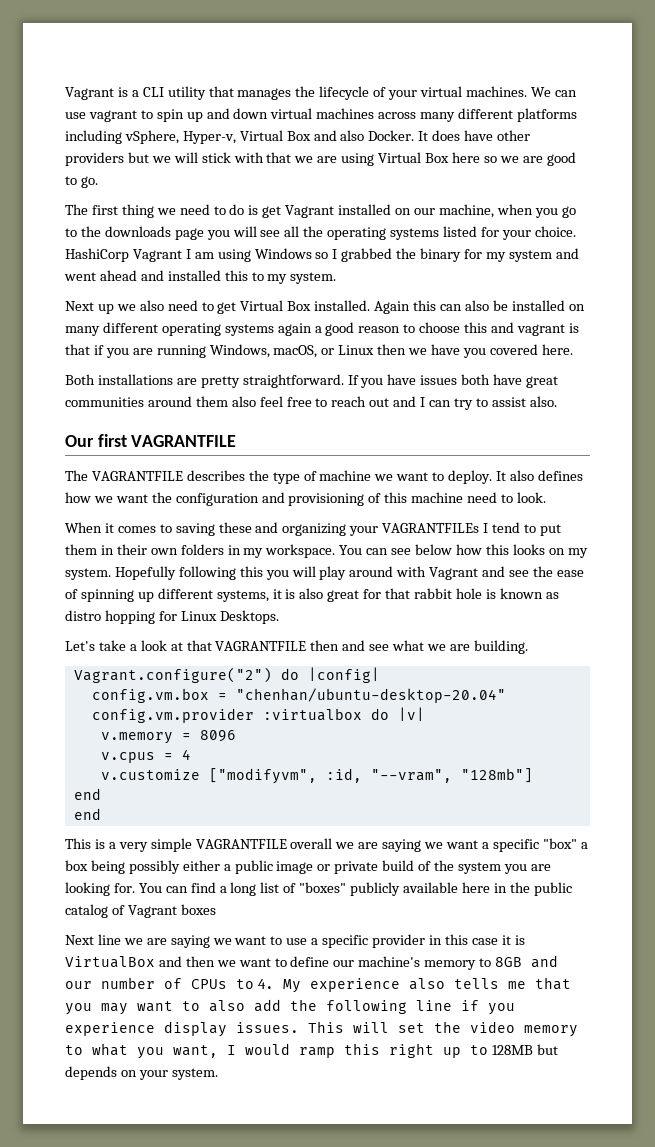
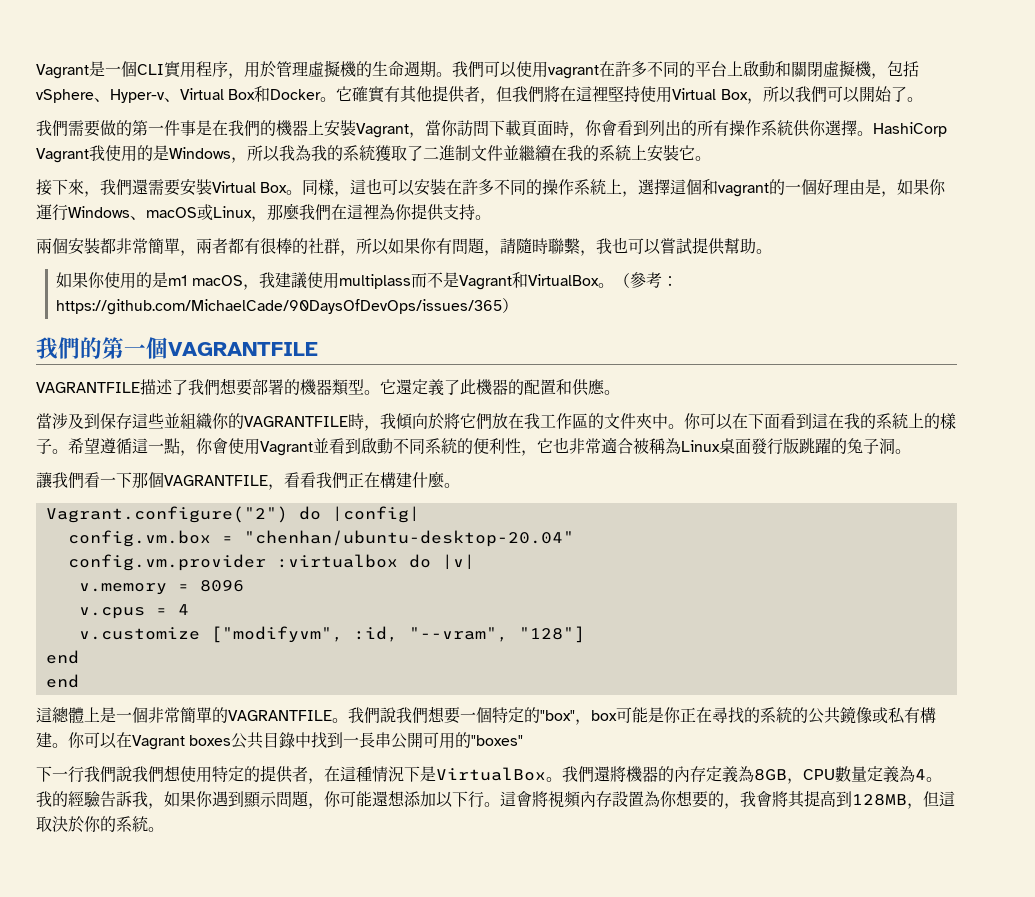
[65,86,577,100] [65,108,577,122] [65,130,531,144] [65,152,576,166] [65,176,98,188] [65,204,576,218] [65,226,576,240] [65,248,579,262] [64,270,337,284] [65,300,585,314] [65,322,579,336] [65,344,573,358] [65,374,559,388] [65,396,557,410] [65,434,237,447] [65,470,583,484] [65,492,546,506] [65,522,561,536] [65,544,588,558] [65,566,584,580] [65,588,559,602] [65,610,279,624] [65,640,528,654] Vagrant is a CLI utility that manages the lifecycle of your virtual machines. We can use vagrant to spin up and down virtual machines across many different platforms including vSphere, Hyper-v, Virtual Box and also Docker. It does have other providers but we will stick with that we are using Virtual Box here so we are good to go. // The first thing we need to do is get Vagrant installed on our machine, when you go to the downloads page you will see all the operating systems listed for your choice. HashiCorp Vagrant I am using Windows so I grabbed the binary for my system and went ahead and installed this to my system. // Next up we also need to get Virtual Box installed. Again this can also be installed on many different operating systems again a good reason to choose this and vagrant is that if you are running Windows, macOS, or Linux then we have you covered here. // Both installations are pretty straightforward. If you have issues both have great communities around them also feel free to reach out and I can try to assist also. // Our first VAGRANTFILE // The VAGRANTFILE describes the type of machine we want to deploy. It also defines how we want the configuration and provisioning of this machine need to look. // When it comes to saving these and organizing your VAGRANTFILEs I tend to put them in their own folders in my workspace. You can see below how this looks on my system. Hopefully following this you will play around with Vagrant and see the ease of spinning up different systems, it is also great for that rabbit hole is known as distro hopping for Linux Desktops. // Let's take a look at that VAGRANTFILE then and see what we are building. -> [36,60,919,79] [36,85,923,104] [36,120,947,138] [36,145,711,163] [36,178,947,197] [36,203,491,222] [36,237,772,256] [56,272,678,290] [56,298,519,315] [36,337,318,359] [36,378,620,396] [36,413,956,431] [36,437,911,456] [36,471,460,490] Vagrant是一個CLI實用程序，用於管理虛擬機的生命週期。我們可以使用vagrant在許多不同的平台上啟動和關閉虛擬機，包括vSphere、Hyper-v、Virtual Box和Docker。它確實有其他提供者，但我們將在這裡堅持使用Virtual Box，所以我們可以開始了。 // 我們需要做的第一件事是在我們的機器上安裝Vagrant，當你訪問下載頁面時，你會看到列出的所有操作系統供你選擇。HashiCorp Vagrant我使用的是Windows，所以我為我的系統獲取了二進制文件並繼續在我的系統上安裝它。 // 接下來，我們還需要安裝Virtual Box。同樣，這也可以安裝在許多不同的操作系統上，選擇這個和vagrant的一個好理由是，如果你運行Windows、macOS或Linux，那麼我們在這裡為你提供支持。 // 兩個安裝都非常簡單，兩者都有很棒的社群，所以如果你有問題，請隨時聯繫，我也可以嘗試提供幫助。 // 如果你使用的是m1 macOS，我建議使用multiplass而不是Vagrant和VirtualBox。（參考：https://github.com/MichaelCade/90DaysOfDevOps/issues/365） // 我們的第一個VAGRANTFILE // VAGRANTFILE描述了我們想要部署的機器類型。它還定義了此機器的配置和供應。 // 當涉及到保存這些並組織你的VAGRANTFILE時，我傾向於將它們放在我工作區的文件夾中。你可以在下面看到這在我的系統上的樣子。希望遵循這一點，你會使用Vagrant並看到啟動不同系統的便利性，它也非常適合被稱為Linux桌面發行版跳躍的兔子洞。 // 讓我們看一下那個VAGRANTFILE，看看我們正在構建什麼。
[460,768,533,783] "128mb"] -> [518,626,585,643] "128"]
[65,838,588,852] [65,860,551,874] [65,882,572,896] [65,904,216,918] [65,934,525,948] [65,955,559,970] [65,977,571,993] [65,999,515,1015] [65,1021,578,1037] [65,1043,558,1059] [65,1066,218,1080] This is a very simple VAGRANTFILE overall we are saying we want a specific "box" a box being possibly either a public image or private build of the system you are looking for. You can find a long list of "boxes" publicly available here in the public catalog of Vagrant boxes // Next line we are saying we want to use a specific provider in this case it is VirtualBox and then we want to define our machine's memory to 8GB and our number of CPUs to 4. My experience also tells me that you may want to also add the following line if you experience display issues. This will set the video memory to what you want, I would ramp this right up to 128MB but depends on your system. -> [36,706,936,725] [36,732,524,750] [36,765,942,784] [36,790,955,809] [36,816,164,833] 這總體上是一個非常簡單的VAGRANTFILE。我們說我們想要一個特定的"box"，box可能是你正在尋找的系統的公共鏡像或私有構建。你可以在Vagrant boxes公共目錄中找到一長串公開可用的"boxes" // 下一行我們說我們想使用特定的提供者，在這種情況下是VirtualBox。我們還將機器的內存定義為8GB，CPU數量定義為4。我的經驗告訴我，如果你遇到顯示問題，你可能還想添加以下行。這會將視頻內存設置為你想要的，我會將其提高到128MB，但這取決於你的系統。

